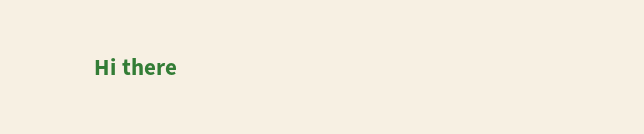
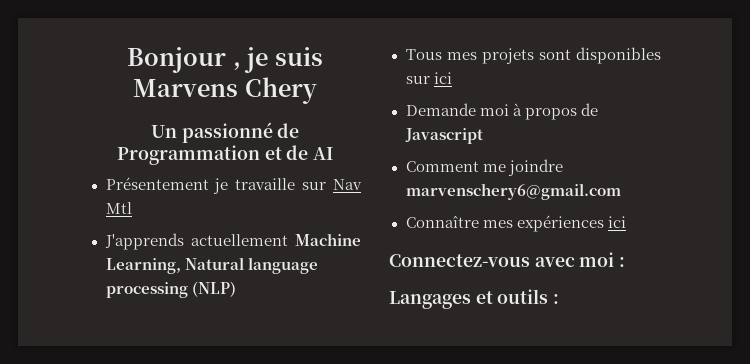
[94,58,178,75] Hi there -> [127,47,323,73] [133,77,317,104] [150,122,300,143] [116,145,334,165] [105,177,362,194] [105,202,132,214] [104,233,361,250] [105,257,318,274] [105,281,236,298] [405,47,661,64] [405,72,452,84] [405,103,598,120] [404,128,483,144] [405,159,563,176] [405,183,621,200] [405,215,626,232] [389,252,626,267] [389,289,560,309] Bonjour , je suis Marvens Chery // Un passionné de Programmation et de AI // Présentement je travaille sur Nav Mtl // J'apprends actuellement Machine Learning, Natural language processing (NLP) // Tous mes projets sont disponibles sur ici // Demande moi à propos de Javascript // Comment me joindre marvenschery6@gmail.com // Connaître mes expériences ici // Connectez-vous avec moi : // Langages et outils :

